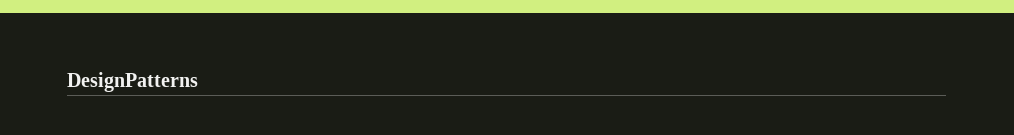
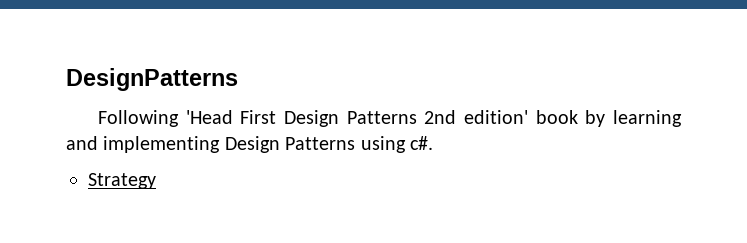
(198, 82) none -> [97,110,682,127] [66,136,433,153] [88,173,156,189] // Following 'Head First Design Patterns 2nd edition' book by learning and implementing Design Patterns using c#. // Strategy

